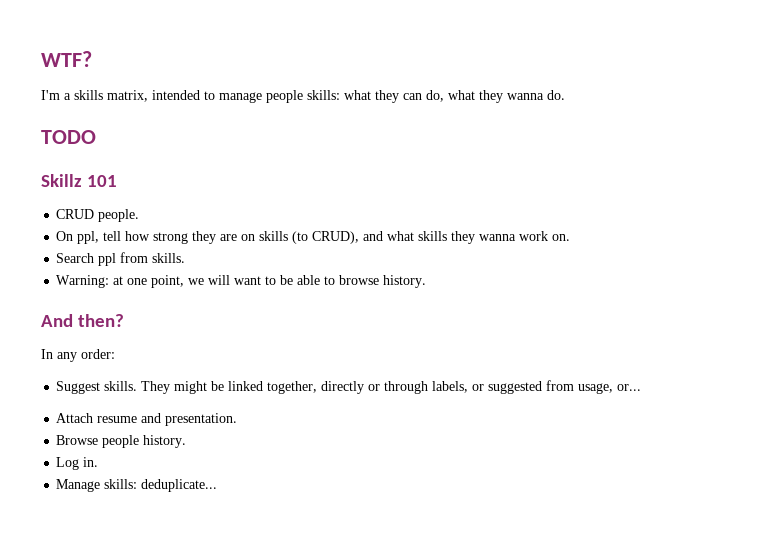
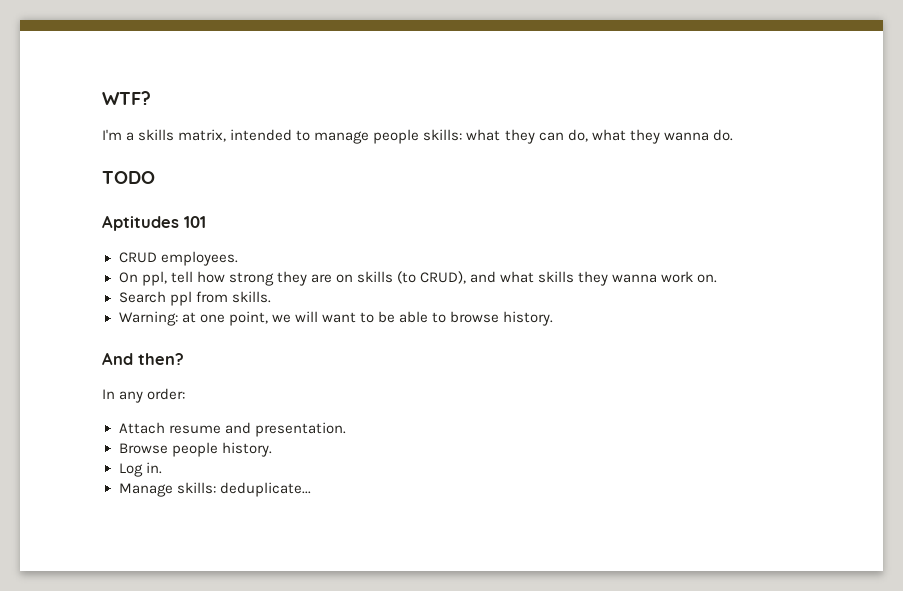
[41,174,82,187] Skillz -> [102,215,179,231] Aptitudes
[98,209,140,222] people. -> [160,251,238,266] employees.
[56,380,642,394] // Suggest skills. They might be linked together, directly or through labels, or suggested from usage, or... -> (186, 394) none

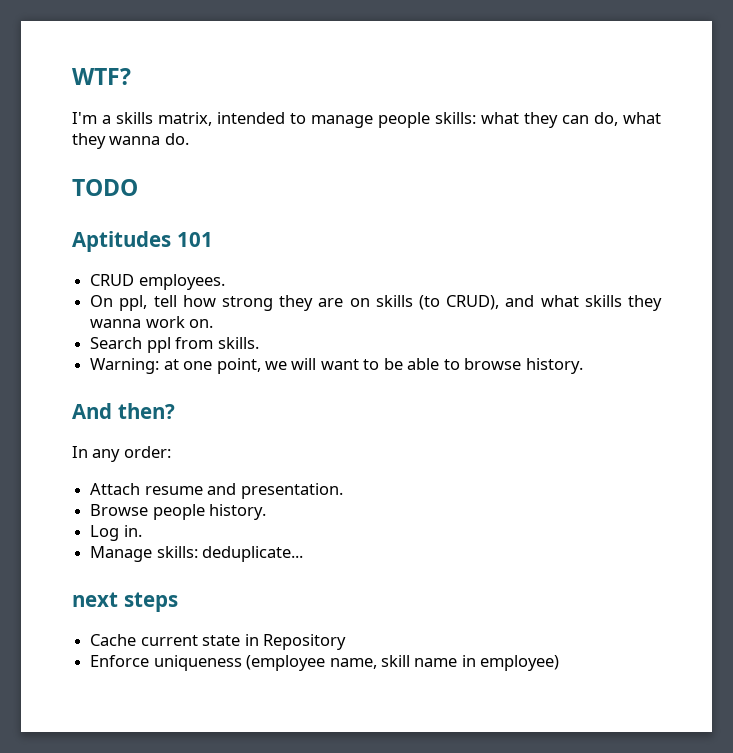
(311, 489) none -> [72,592,178,612] [90,634,346,650] [90,655,560,671] // next steps // Cache current state in Repository // Enforce uniqueness (employee name, skill name in employee)

